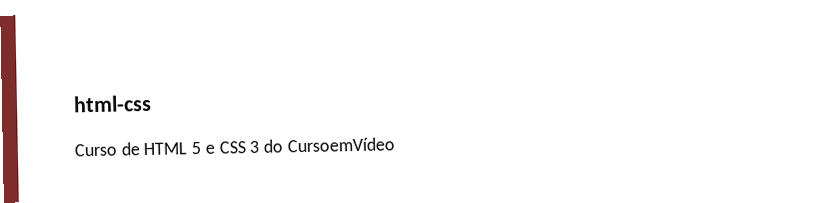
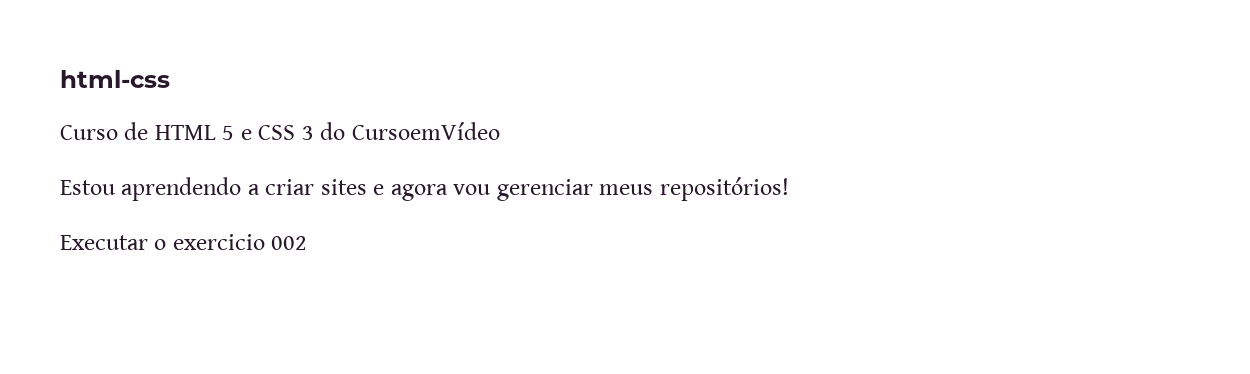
(395, 145) none -> [60,177,789,201] [60,234,308,250] // Estou aprendendo a criar sites e agora vou gerenciar meus repositórios! // Executar o exercicio 002

